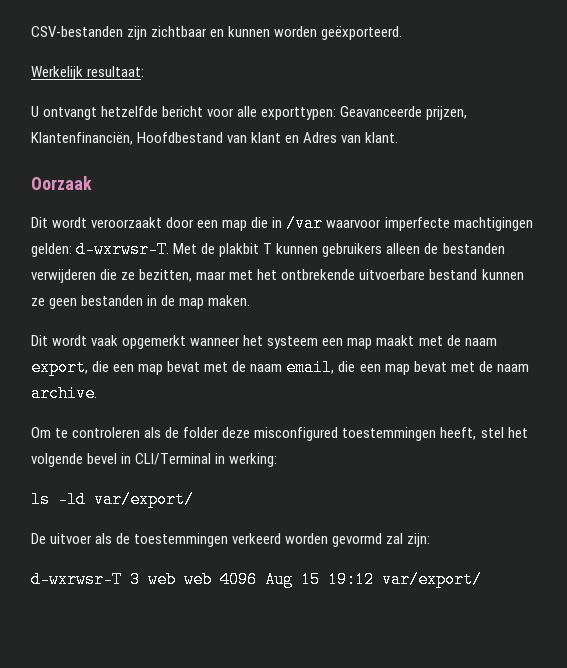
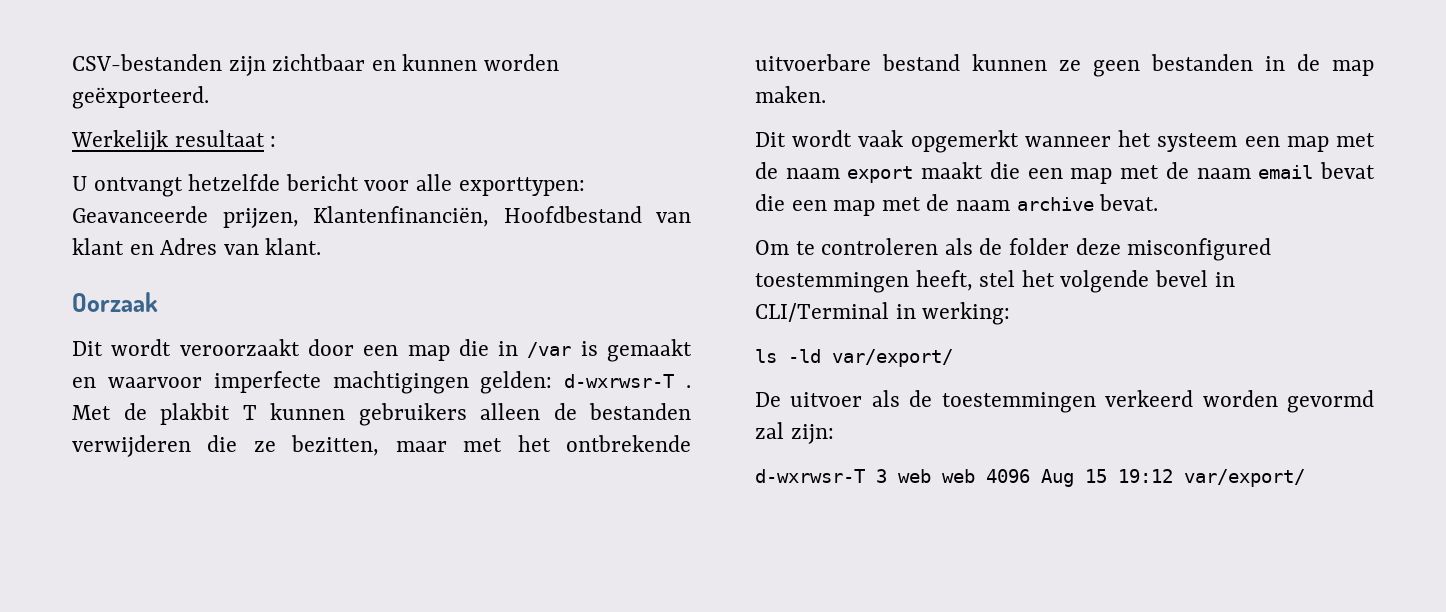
[87,66,145,77] resultaat: -> [174,130,277,147] resultaat :
(324, 223) none -> [580,339,692,362] [72,377,96,388] is gemaakt en
[76,241,170,258] d-wxrwsr-T. -> [564,374,692,388] d-wxrwsr-T .
[376,335,497,346] [31,359,529,376] [31,385,97,402] maakt met de naam export, die een map bevat met de naam email, die een map bevat met de naam archive. -> [1336,133,1375,147] [755,162,1375,184] [755,194,1159,216] met de naam export maakt die een map met de naam email bevat die een map met de naam archive bevat.

